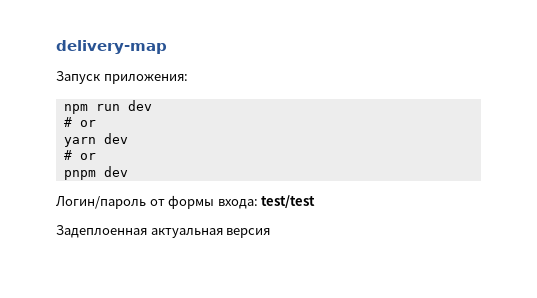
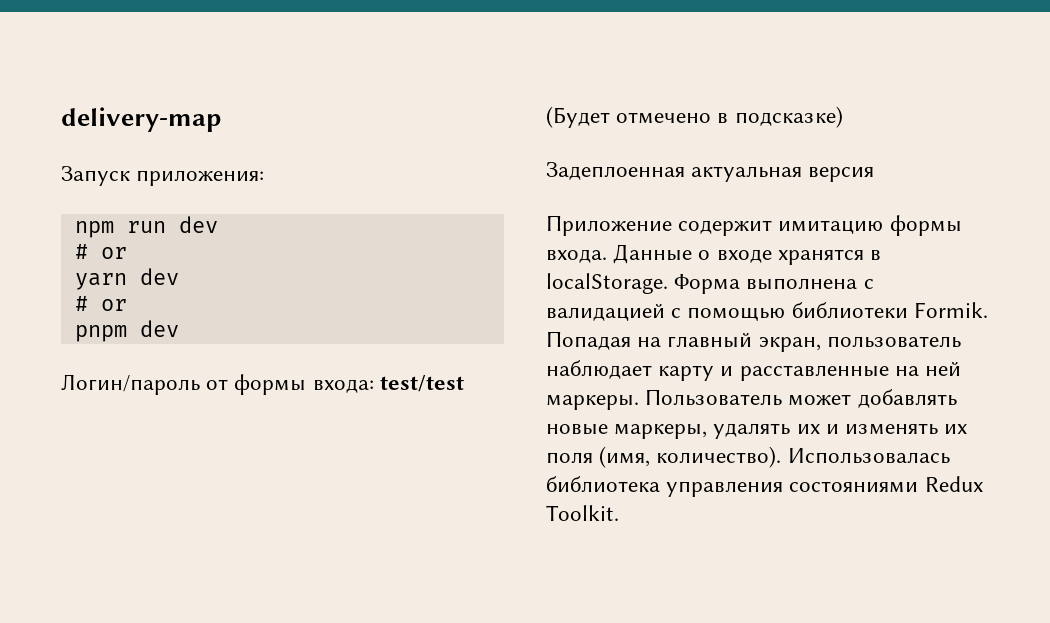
(316, 201) none -> [546,106,843,128] (Будет отмечено в подсказке)
(271, 233) none -> [546,215,962,236] [546,244,882,265] [546,273,874,294] [546,302,988,321] [546,331,961,352] [546,360,962,381] [546,389,957,410] [546,423,968,439] [546,446,950,468] [546,476,983,497] [546,505,619,521] // Приложение содержит имитацию формы входа. Данные о входе хранятся в localStorage. Форма выполнена с валидацией с помощью библиотеки Formik. Попадая на главный экран, пользователь наблюдает карту и расставленные на ней маркеры. Пользователь может добавлять новые маркеры, удалять их и изменять их поля (имя, количество). Использовалась библиотека управления состояниями Redux Toolkit.

